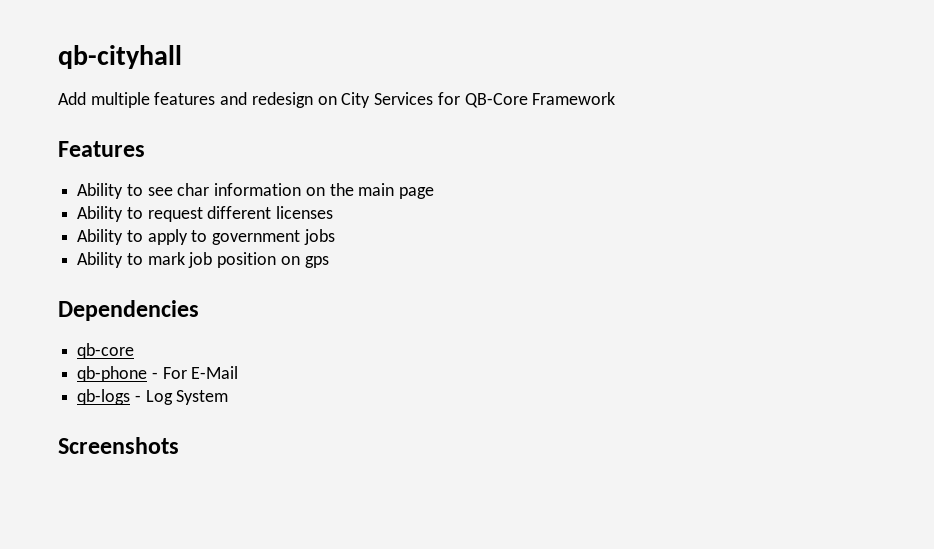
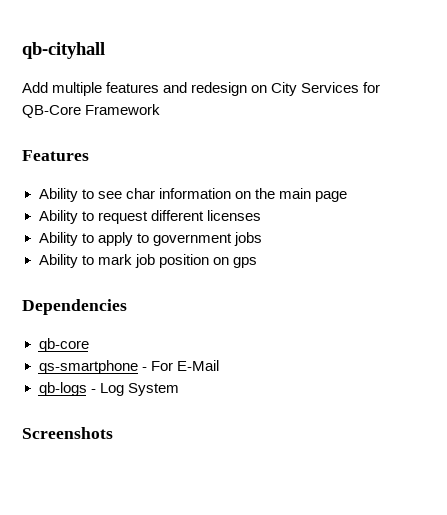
[77,366,148,382] qb-phone -> [38,360,138,374] qs-smartphone

